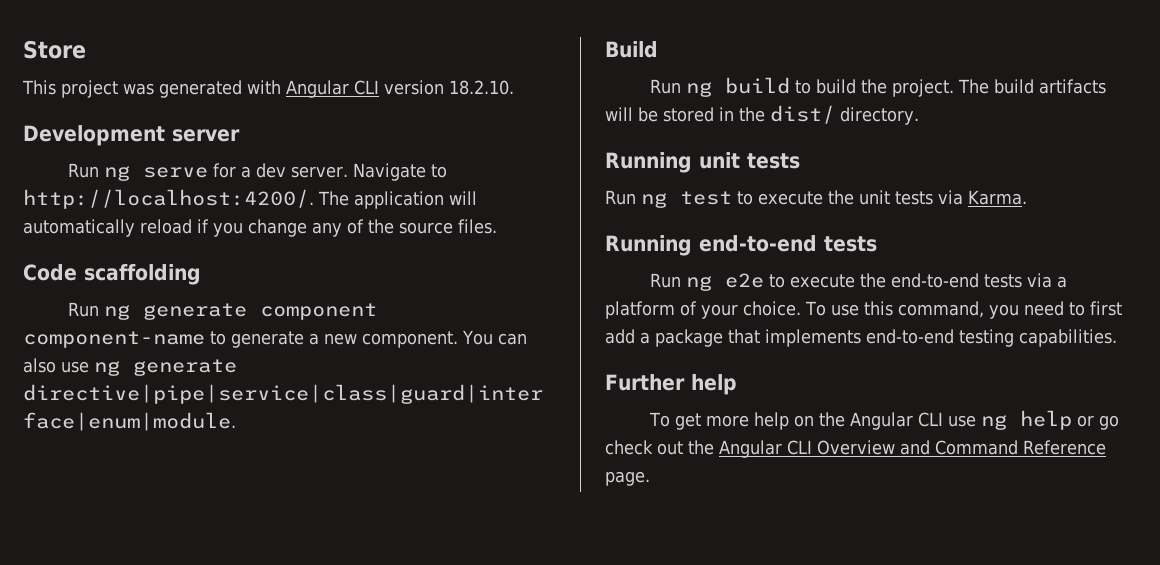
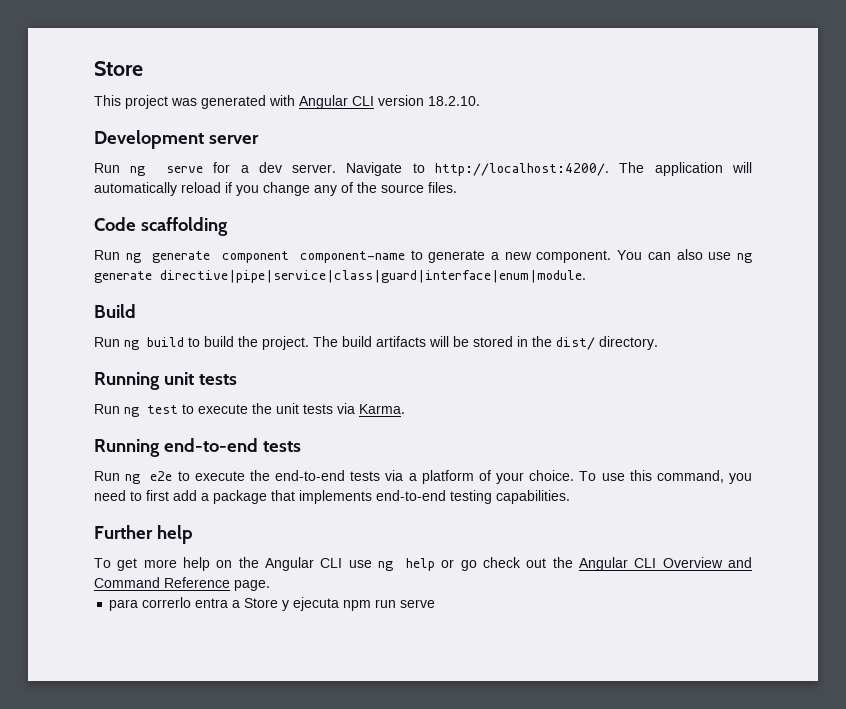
(650, 478) none -> [109,597,436,611] // para correrlo entra a Store y ejecuta npm run serve

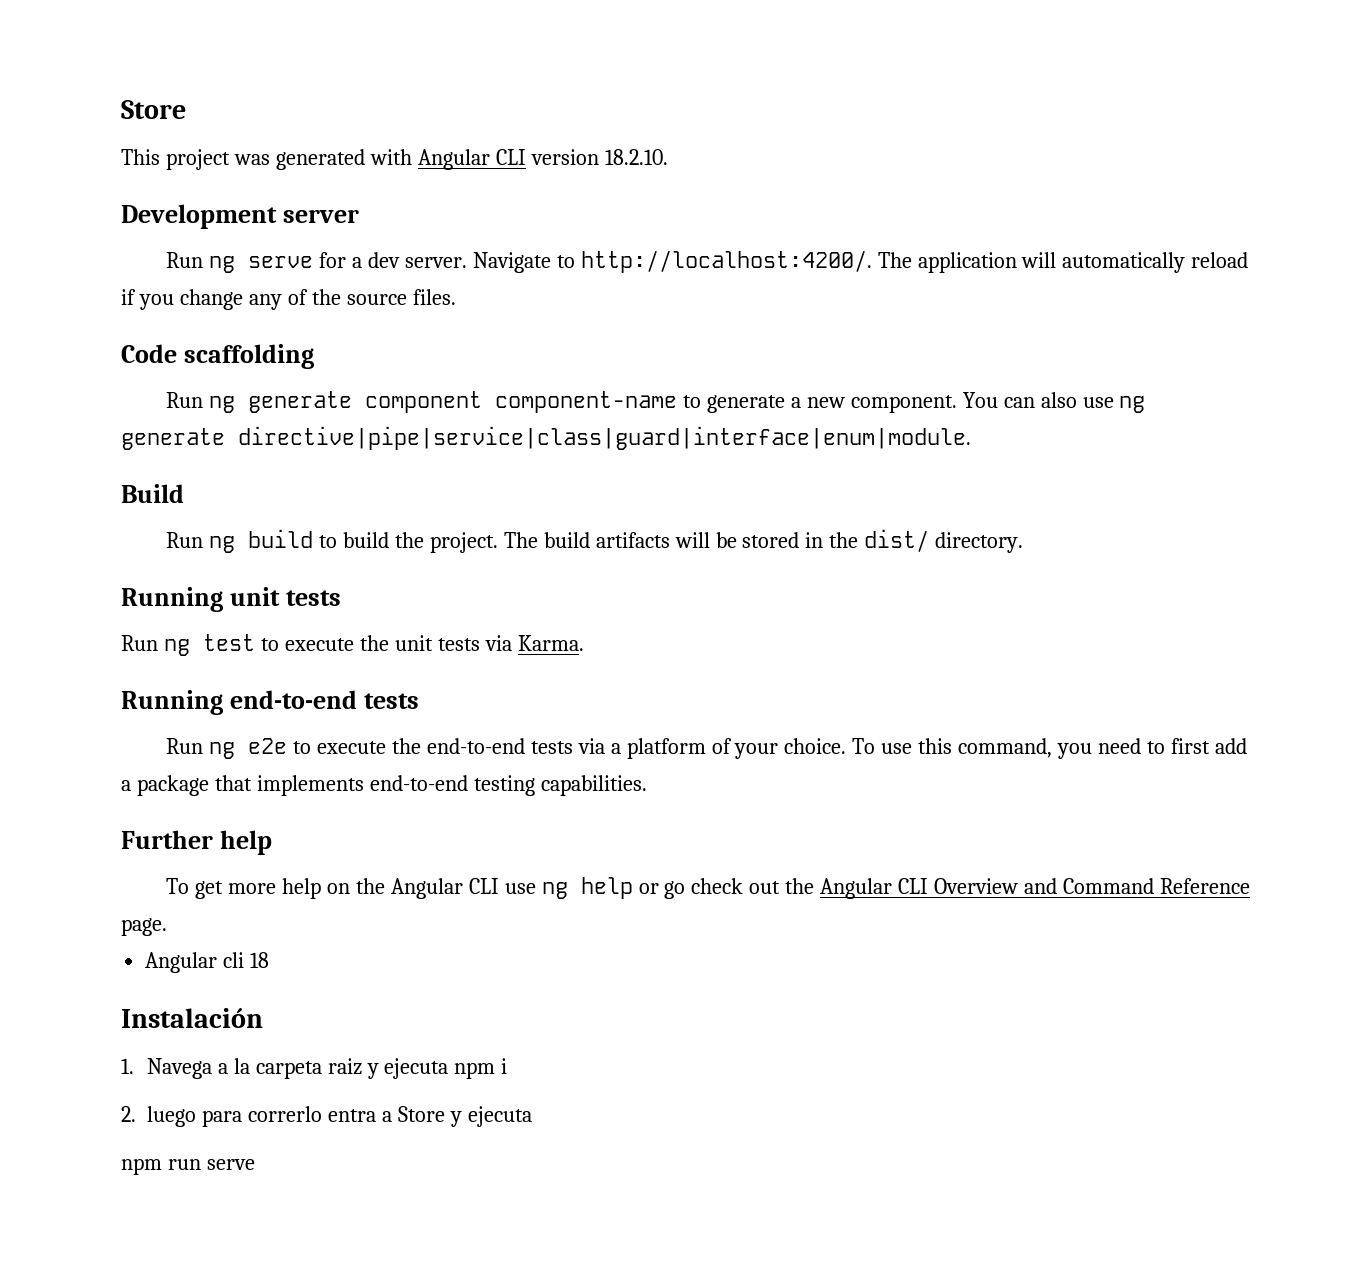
(270, 585) none -> [145,952,270,973] [121,1008,263,1028] [121,1058,508,1079] [121,1106,196,1127] Angular cli 18 // Instalación // 1. Navega a la carpeta raiz y ejecuta npm i // 2. luego
(340, 604) none -> (532, 1116) //

